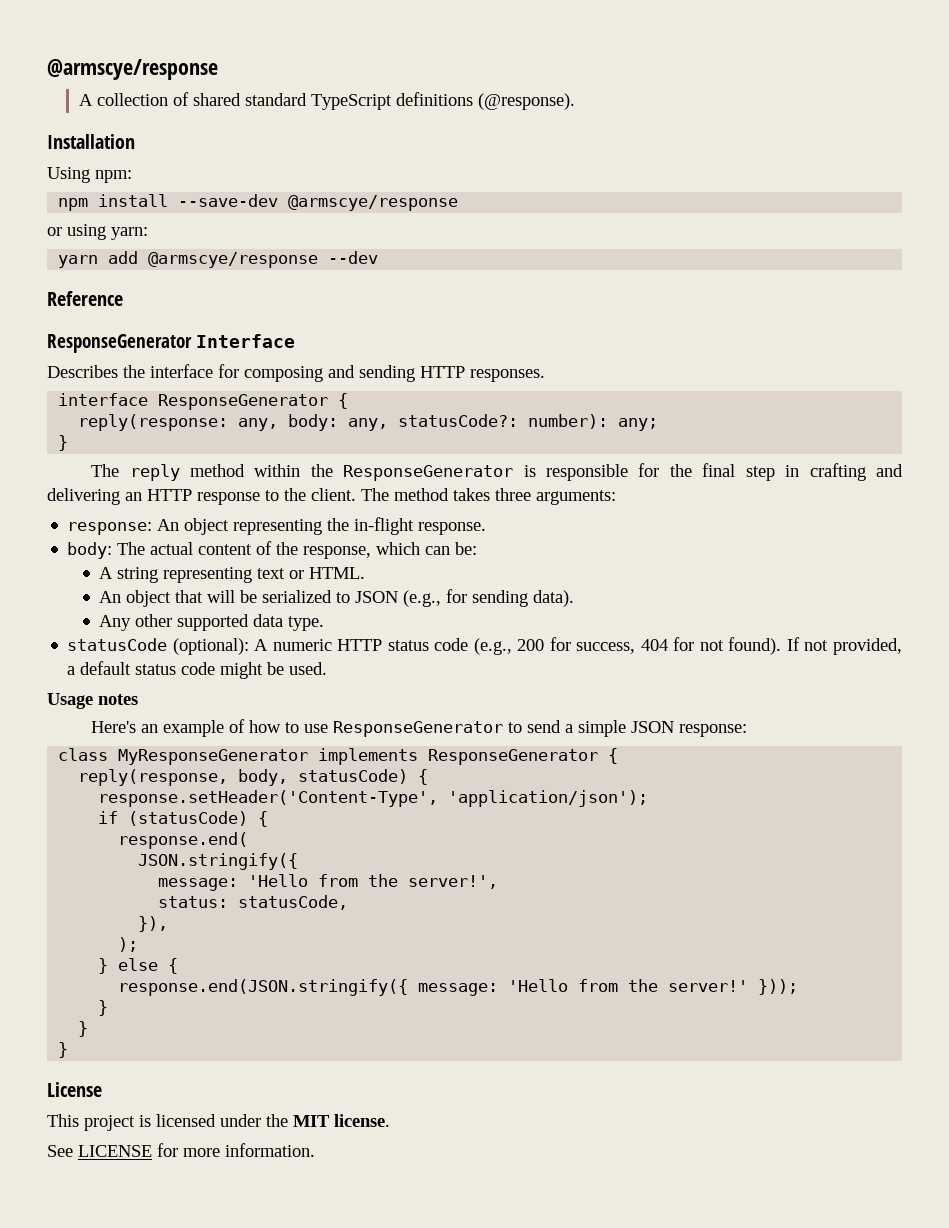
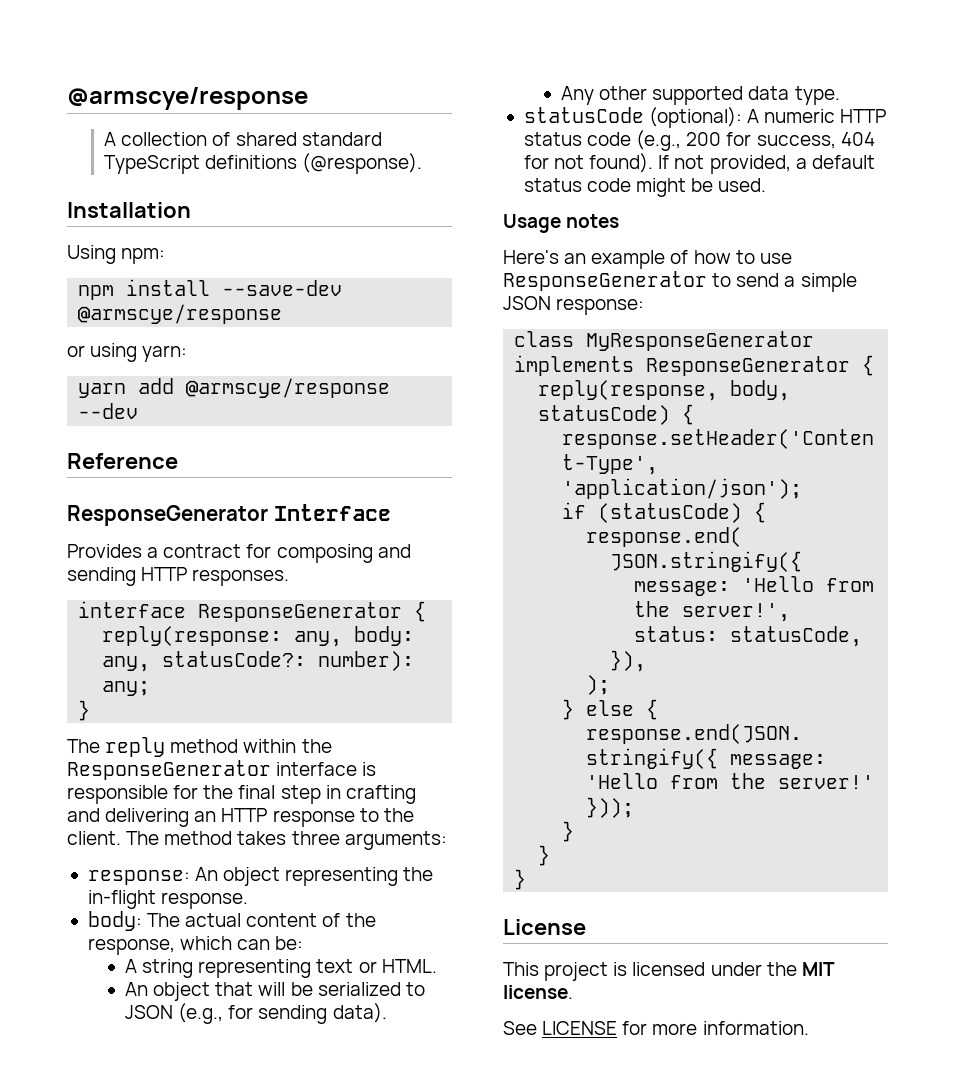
[47,364,213,378] Describes the interface -> [67,544,242,558] Provides a contract
(514, 473) none -> [276,762,358,776] interface

